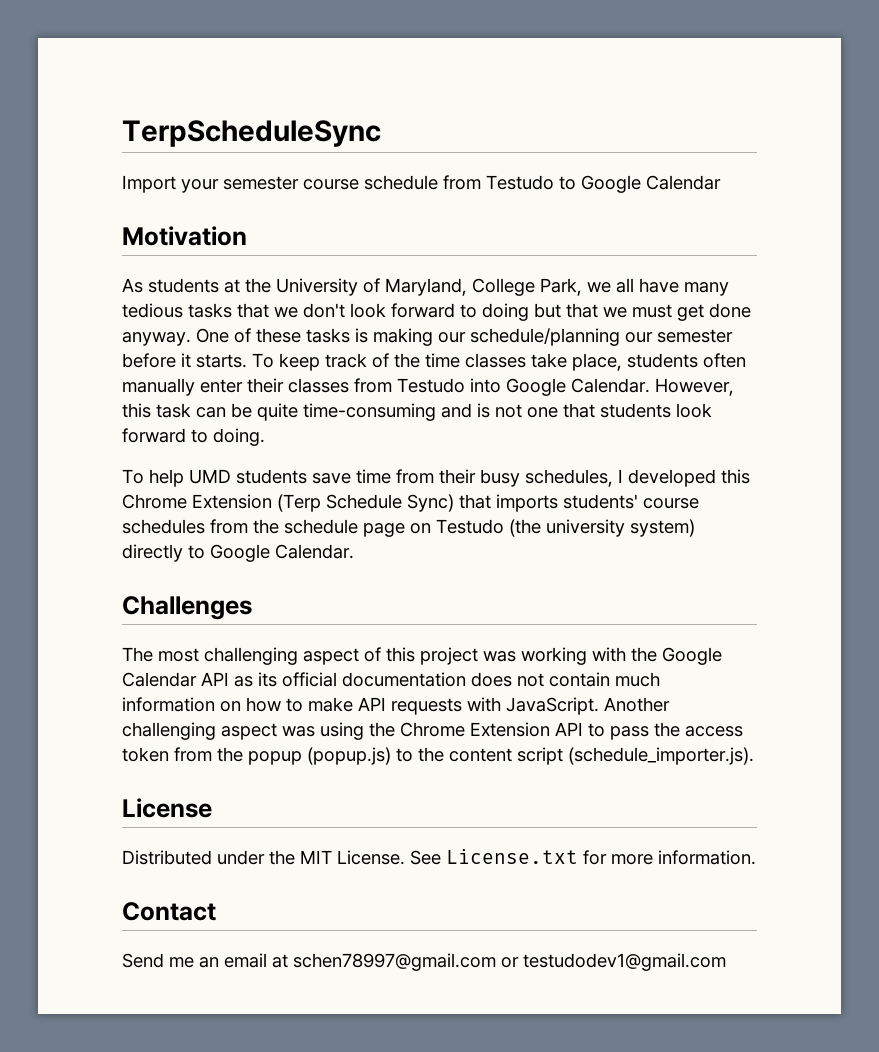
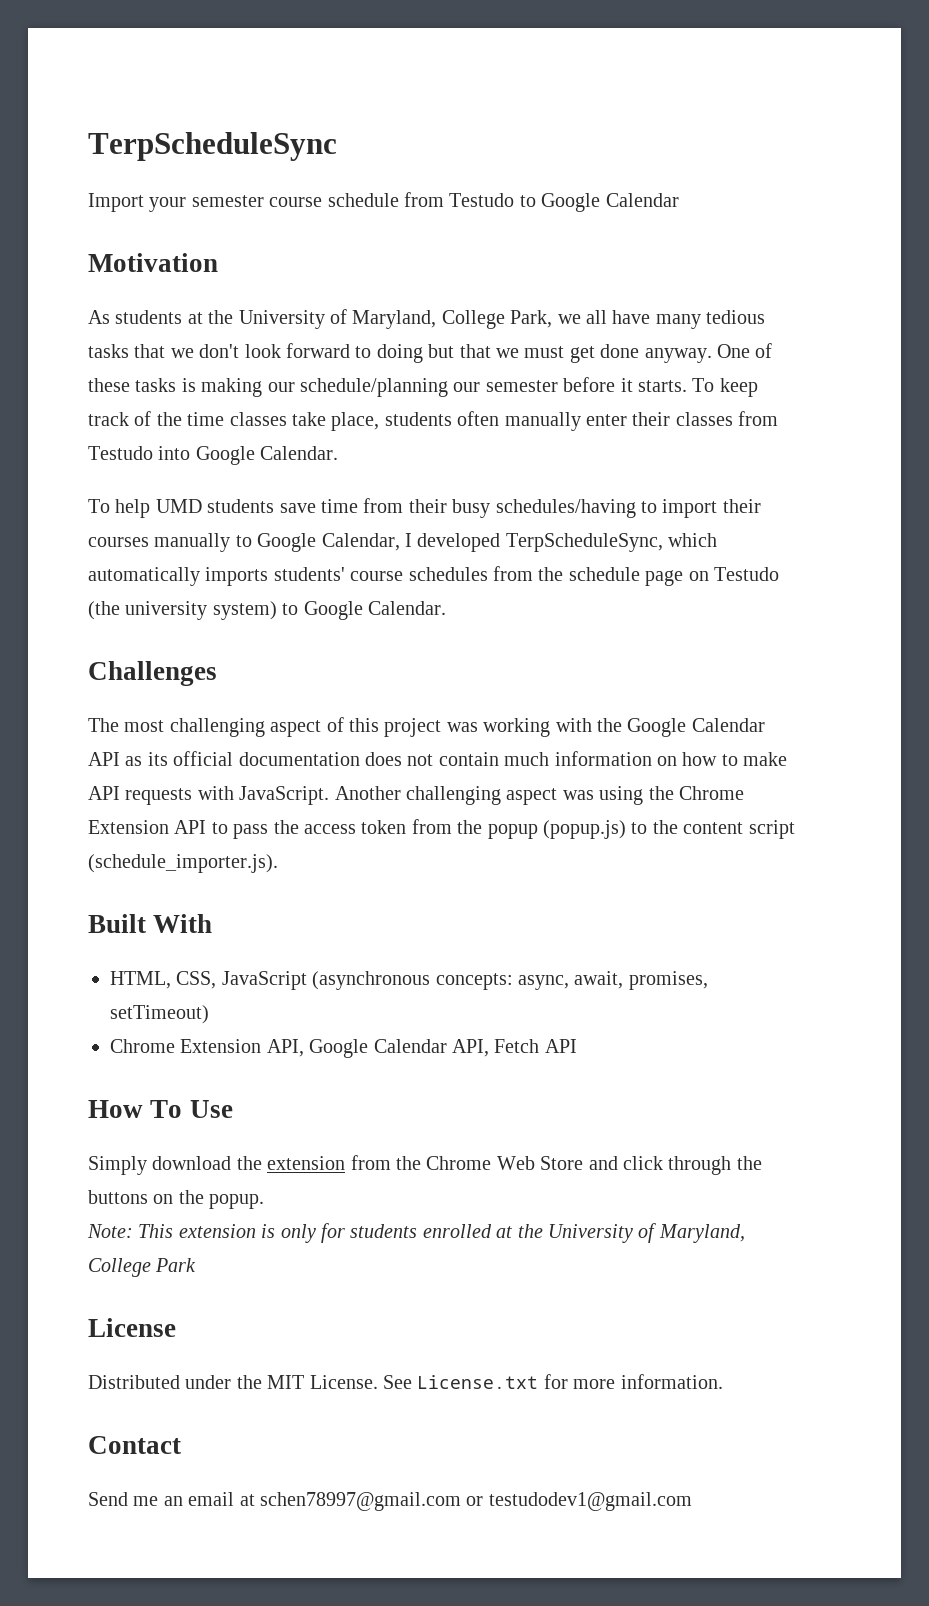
[655,378,734,396] [122,403,712,421] [122,428,265,446] However, this task can be quite time-consuming and is not one that students look forward to doing. -> (339, 453) none
[525,469,750,487] [122,494,491,512] schedules, I developed this Chrome Extension (Terp Schedule Sync) that -> [495,499,761,518] [88,533,718,552] [88,567,200,586] schedules/having to import their courses manually to Google Calendar, I developed TerpScheduleSync, which automatically
[122,544,183,562] directly -> (277, 610) none
(754, 756) none -> [88,914,213,933] [110,971,708,990] [110,1005,209,1024] [110,1039,577,1058] [88,1100,233,1118] [88,1155,762,1175] [88,1190,265,1209] [87,1223,745,1243] [88,1258,197,1277] // Built With // HTML, CSS, JavaScript (asynchronous concepts: async, await, promises, setTimeout) // Chrome Extension API, Google Calendar API, Fetch API // How To Use // Simply download the extension from the Chrome Web Store and click through the buttons on the popup. // Note: This extension is only for students enrolled at the University of Maryland, College Park

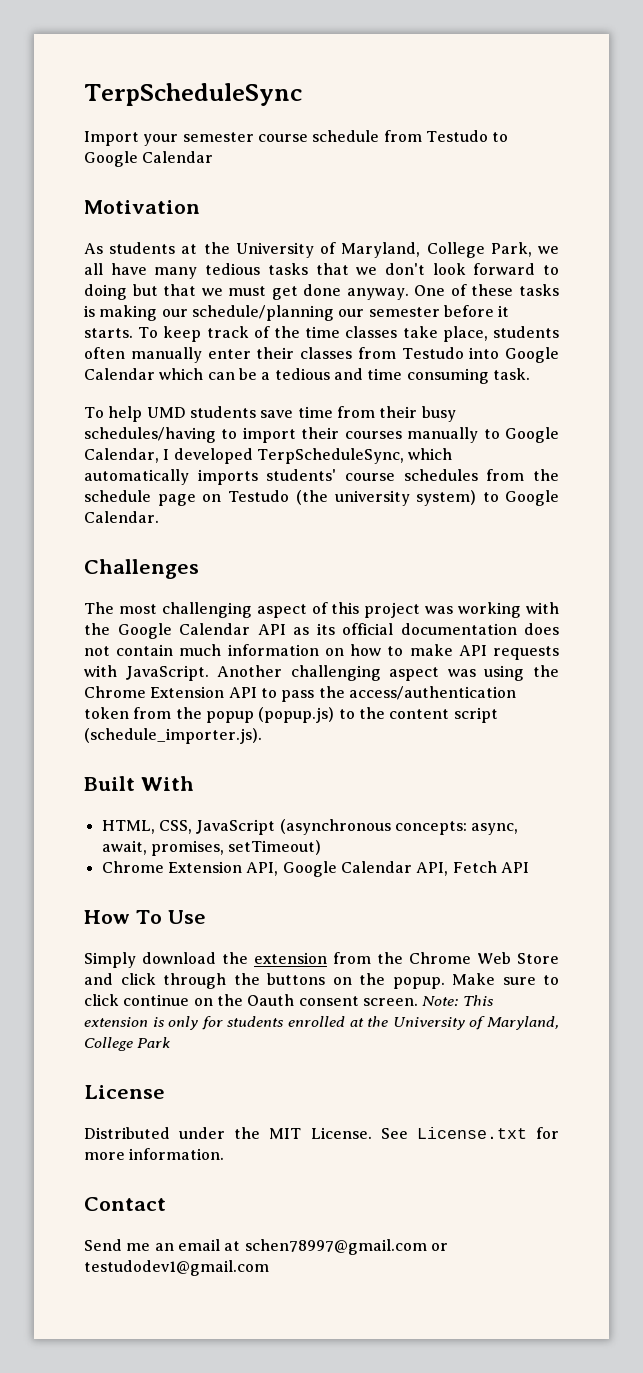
[260,446,339,460] Calendar. -> [84,368,530,384] Calendar which can be a tedious and time consuming task.
[304,824,356,834] access -> [348,686,516,700] access/authentication
(265, 1201) // -> [452,973,559,985] [84,994,418,1006] Make sure to click continue on the Oauth consent screen.

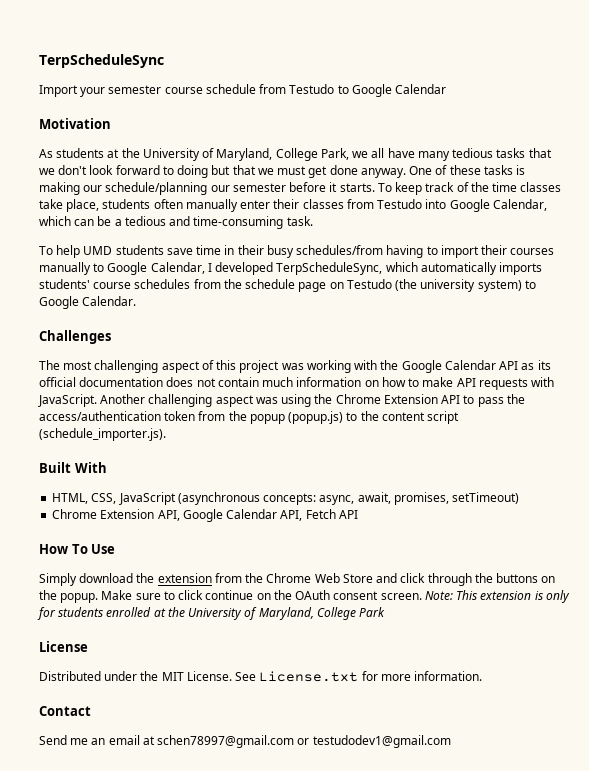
[84,368,155,380] Calendar -> [492,199,547,211] Calendar,
[367,368,489,384] time consuming -> [193,216,284,229] time-consuming
[336,406,375,418] from -> [224,245,235,255] in
[84,427,216,443] schedules/having -> [296,245,424,258] schedules/from having
[247,994,295,1006] Oauth -> [295,590,331,600] OAuth

